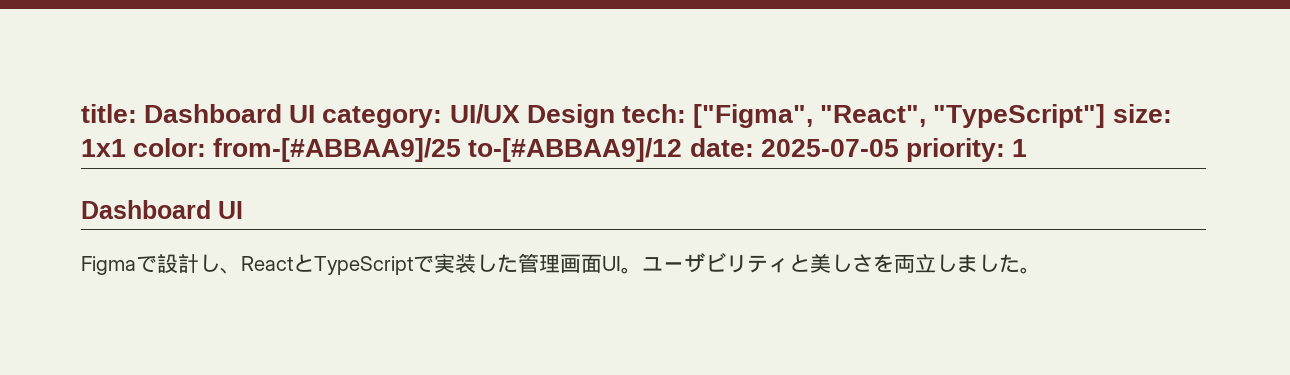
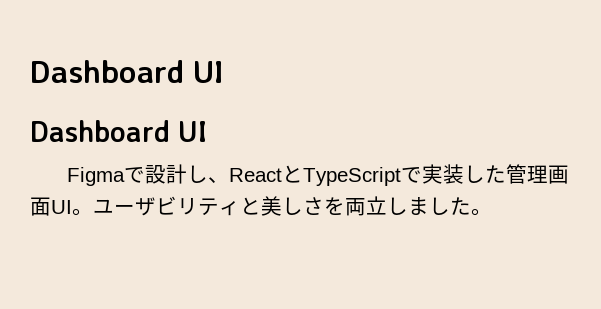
[81,104,1172,128] [81,138,1028,162] title: Dashboard UI category: UI/UX Design tech: ["Figma", "React", "TypeScript"] size: 1x1 color: from-[#ABBAA9]/25 to-[#ABBAA9]/12 date: 2025-07-05 priority: 1 -> [30,60,223,83] Dashboard UI

